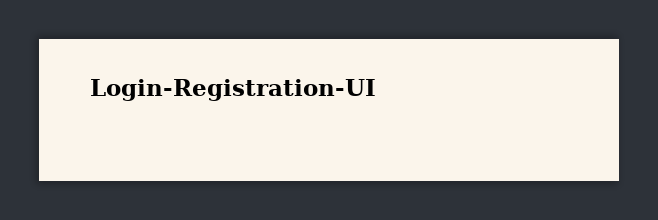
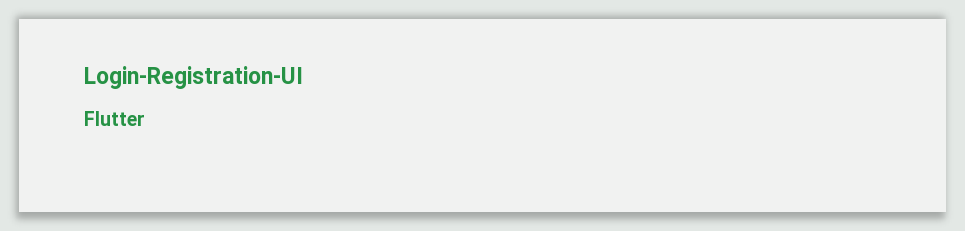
(376, 90) none -> [84,111,145,126] // Flutter

